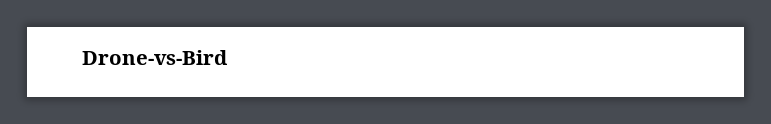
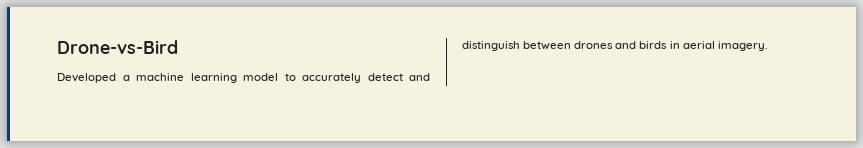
(228, 57) none -> [57,73,430,83] [462,41,768,51] // Developed a machine learning model to accurately detect and distinguish between drones and birds in aerial imagery.

